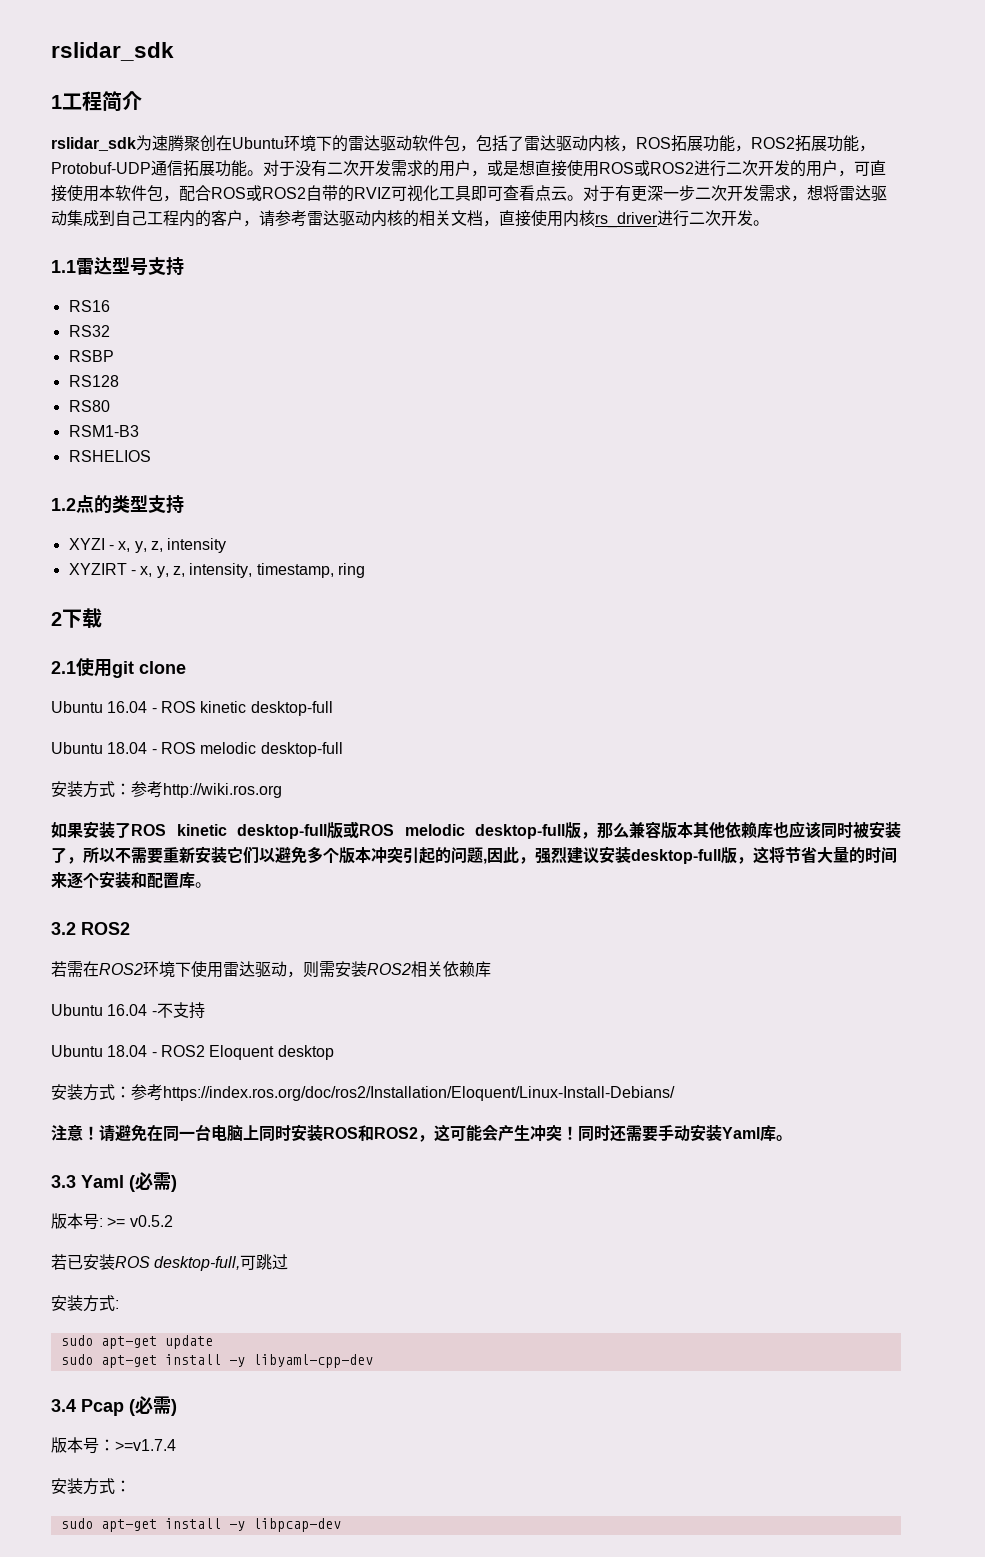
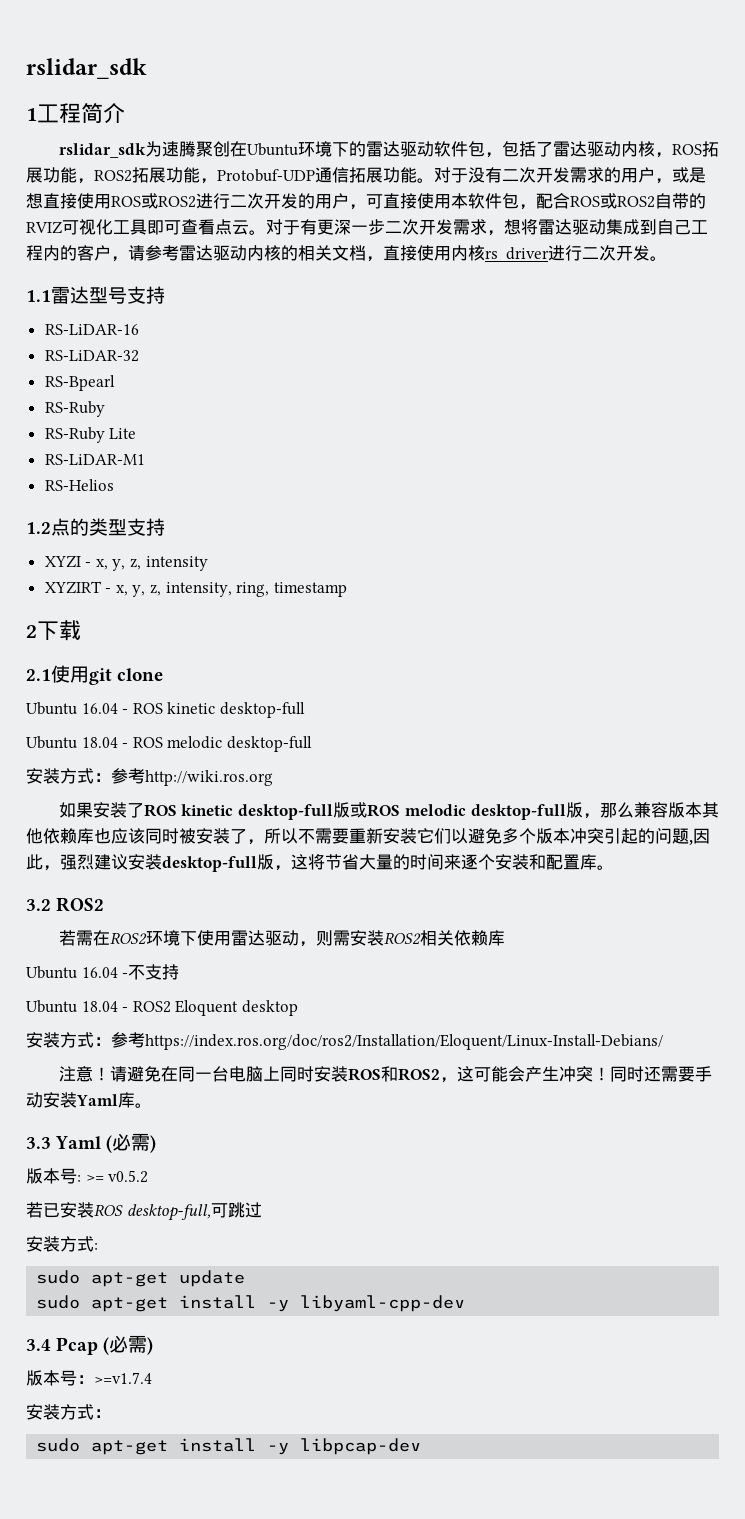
[68,300,110,312] [68,325,110,337] [68,350,114,362] [68,375,119,387] [68,400,110,412] [68,425,139,437] [68,450,151,462] RS16 // RS32 // RSBP // RS128 // RS80 // RSM1-B3 // RSHELIOS -> [44,324,139,335] [44,350,139,362] [44,375,115,391] [44,401,105,417] [44,427,137,443] [44,454,145,465] [44,479,114,491] RS-LiDAR-16 // RS-LiDAR-32 // RS-Bpearl // RS-Ruby // RS-Ruby Lite // RS-LiDAR-M1 // RS-Helios
[256,563,365,578] timestamp, ring -> [236,582,347,597] ring, timestamp

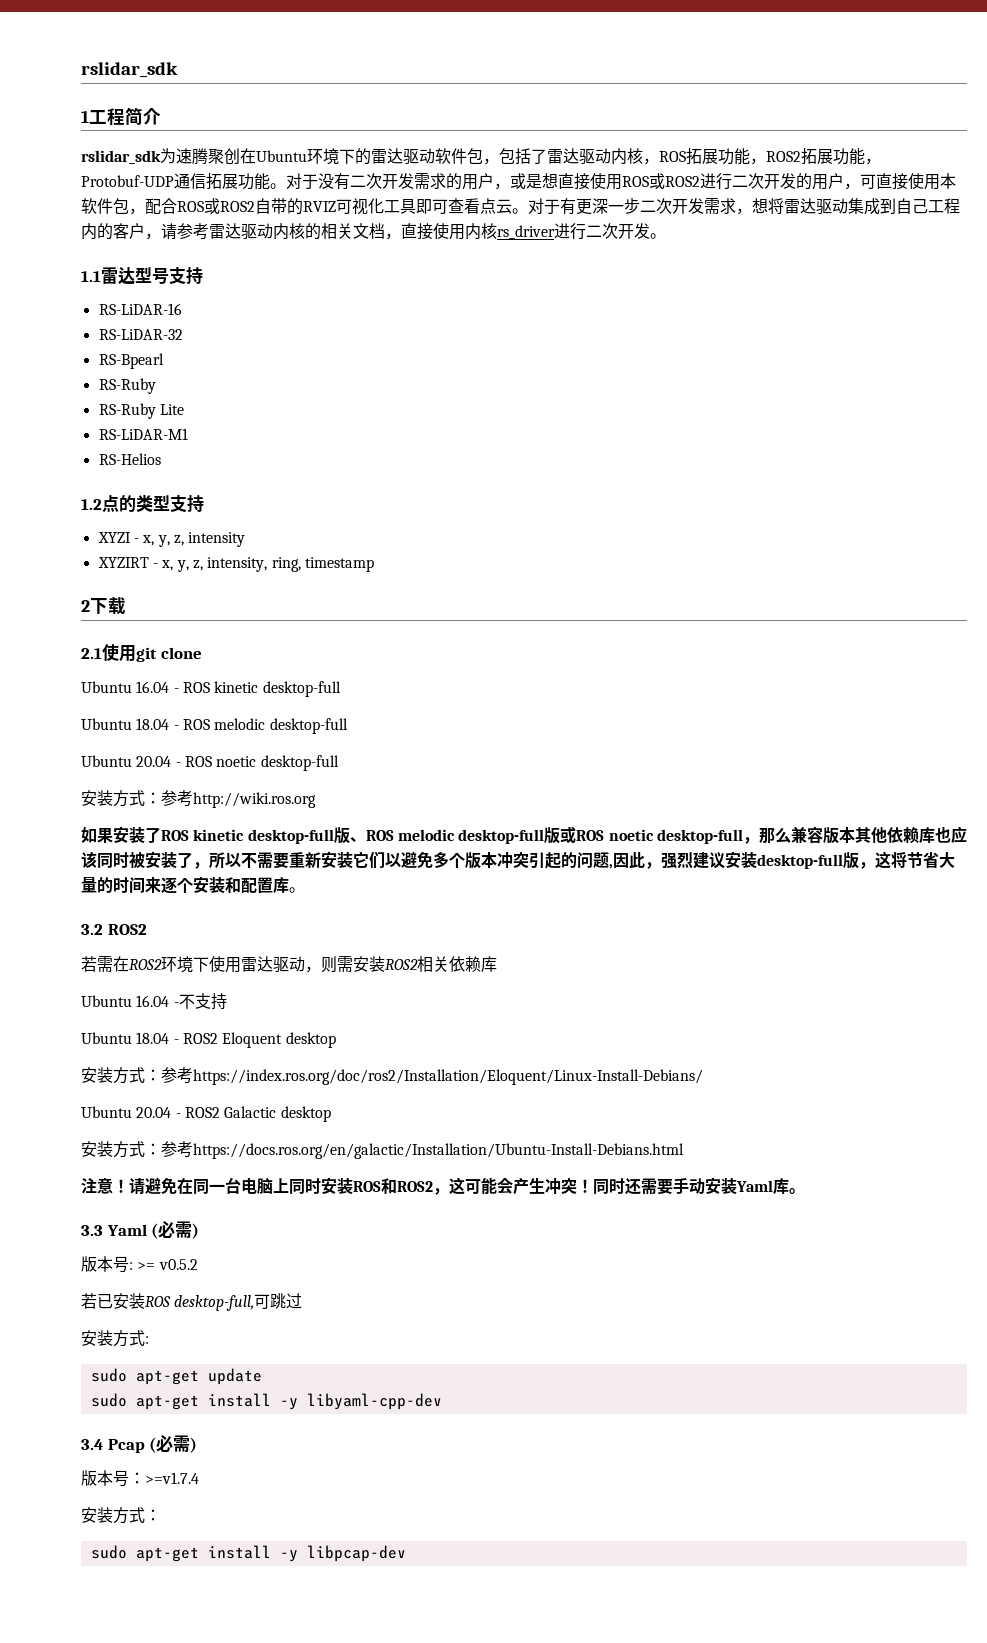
(312, 744) none -> [81,755,339,771] // Ubuntu 20.04 - ROS noetic desktop-full
[350,802,368,818] 或 -> [349,837,366,842] 、
(583, 810) none -> [560,826,743,844] 或ROS noetic desktop-full
(663, 1042) none -> [81,1106,331,1122] [81,1141,684,1159] // Ubuntu 20.04 - ROS2 Galactic desktop // 安装方式：参考https://docs.ros.org/en/galactic/Installation/Ubuntu-Install-Debians.html

